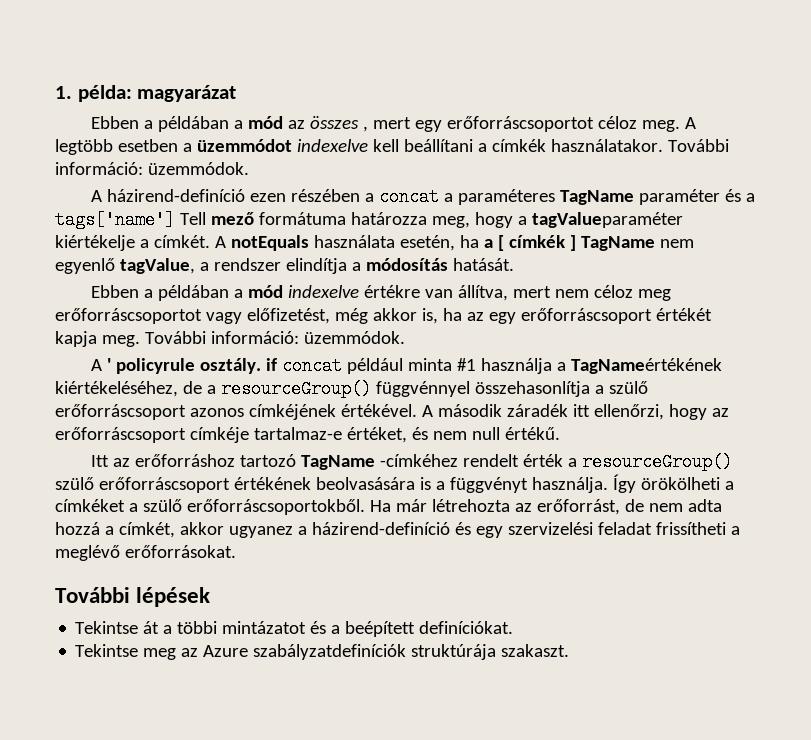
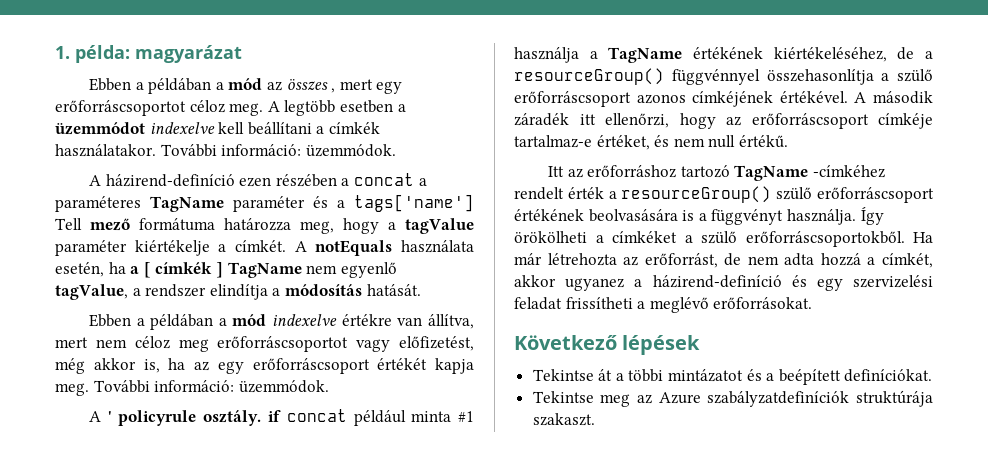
[531,212,683,228] tagValueparaméter -> [405,218,474,234] [55,240,127,256] tagValue paraméter
[571,358,723,374] TagNameértékének -> [608,47,763,63] TagName értékének
[55,587,130,603] További -> [514,335,617,350] Következő

